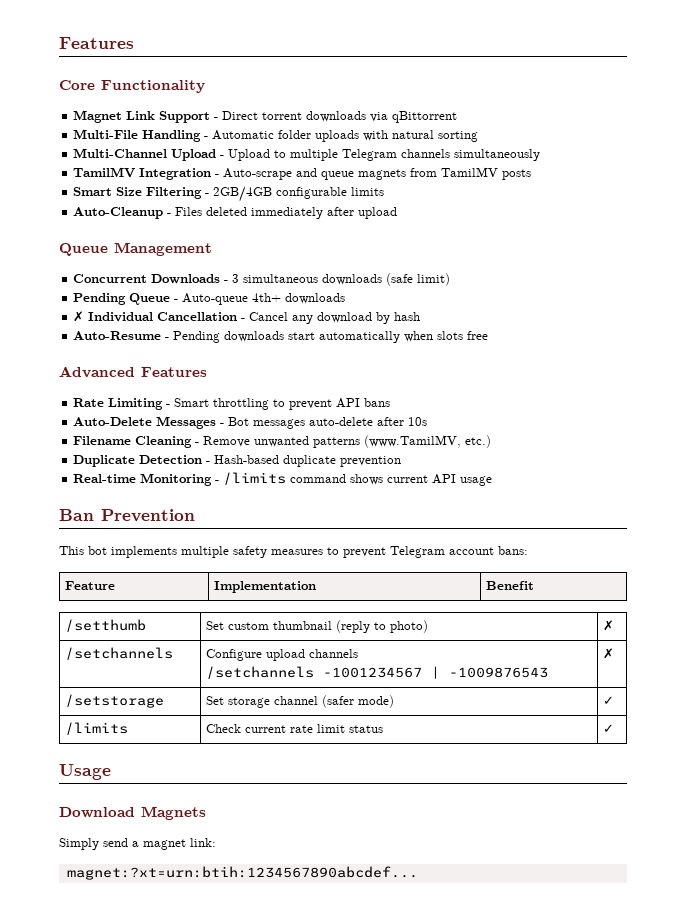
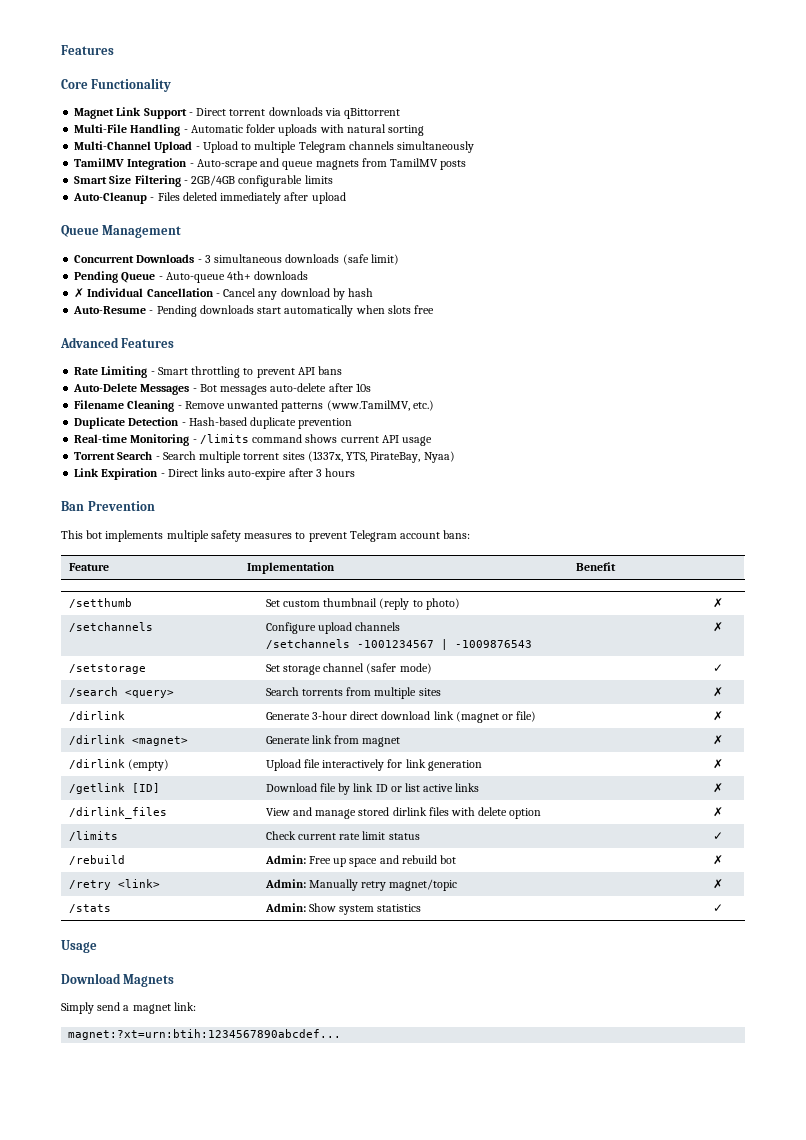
(493, 481) none -> [74,451,455,463] [74,468,356,480] // Torrent Search - Search multiple torrent sites (1337x, YTS, PirateBay, Nyaa) // Link Expiration - Direct links auto-expire after 3 hours
(615, 700) none -> [68,687,174,698] [265,687,441,699] [712,687,723,697] [68,711,125,721] [265,711,537,723] [712,711,723,721] [68,735,188,746] [265,735,401,747] [712,735,723,745] [68,759,169,771] [265,759,482,771] [712,759,723,769] [68,783,160,794] [265,783,480,795] [712,783,723,793] [68,807,167,819] [265,807,542,819] [712,807,723,817] // /search <query> | Search torrents from multiple sites | ✗ // /dirlink | Generate 3-hour direct download link (magnet or file) | ✗ // /dirlink <magnet> | Generate link from magnet | ✗ // /dirlink (empty) | Upload file interactively for link generation | ✗ // /getlink [ID] | Download file by link ID or list active links | ✗ // /dirlink_files | View and manage stored dirlink files with delete option | ✗
(615, 728) none -> [68,855,125,865] [264,855,456,867] [712,855,723,865] [68,879,160,890] [264,879,458,891] [712,879,723,889] [68,904,111,913] [264,903,422,915] [712,904,723,912] // /rebuild | Admin: Free up space and rebuild bot | ✗ // /retry <link> | Admin: Manually retry magnet/topic | ✗ // /stats | Admin: Show system statistics | ✓

